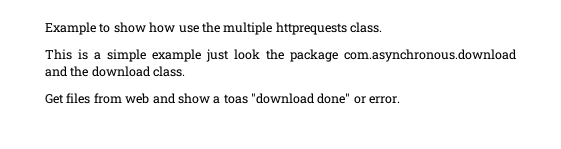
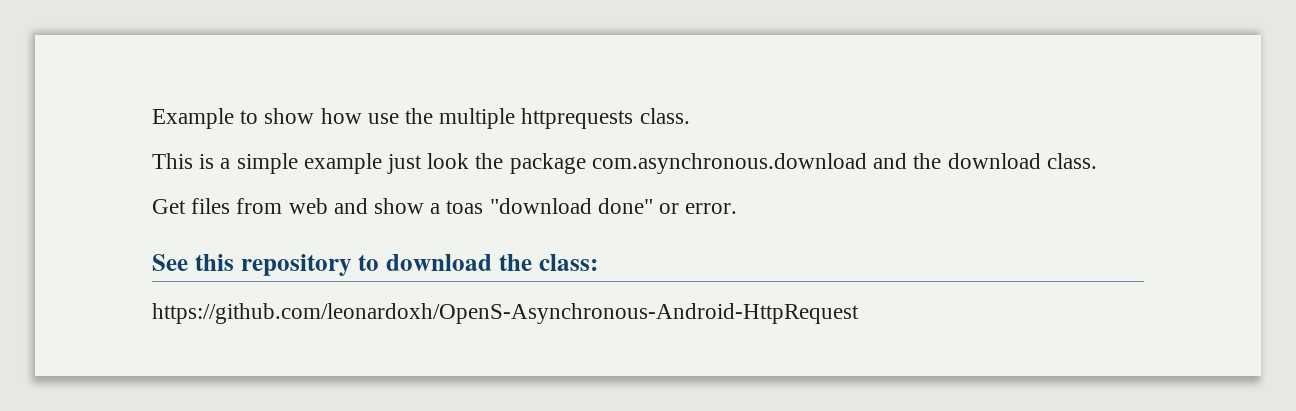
(401, 100) none -> [152,254,598,276] [152,303,859,324] // See this repository to download the class: // https://github.com/leonardoxh/OpenS-Asynchronous-Android-HttpRequest

